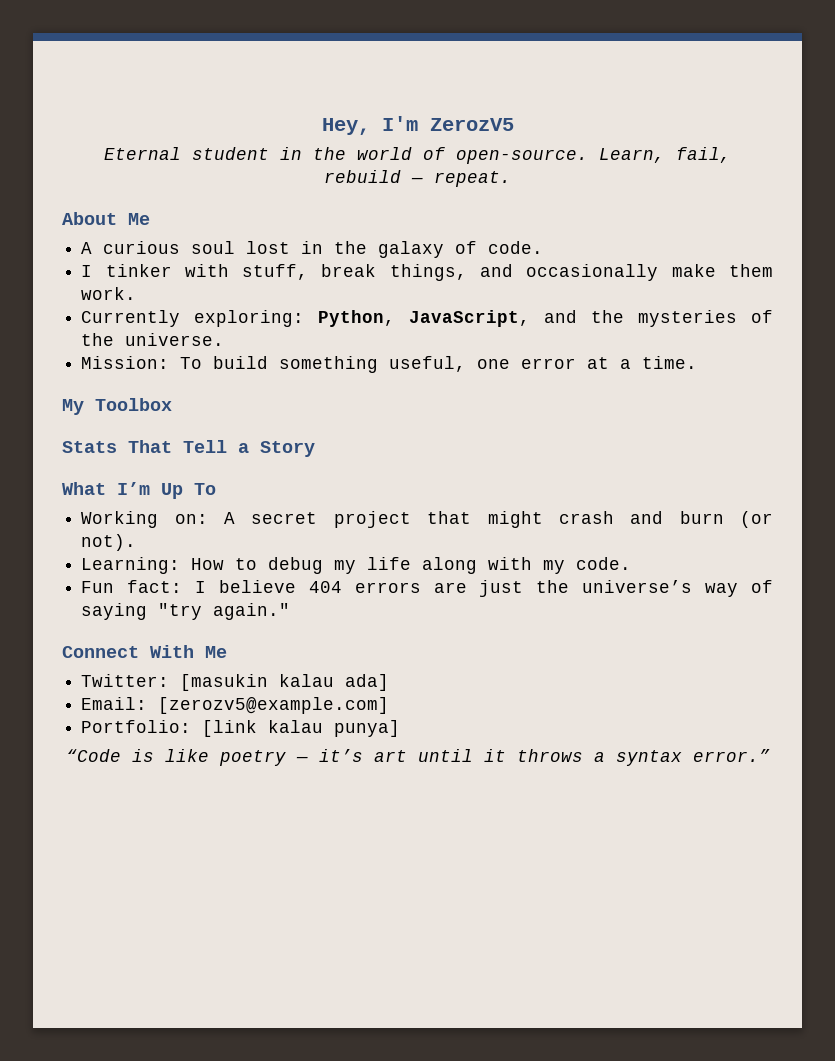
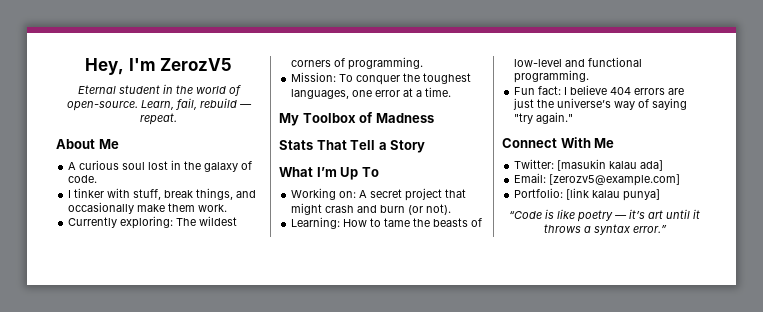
[318,310,773,327] [81,333,225,346] [81,356,467,373] Python, JavaScript, and the mysteries of the universe. // Mission: To build something useful, -> [176,216,238,226] [291,57,424,70] [291,72,472,85] [291,89,350,99] The wildest corners of programming. // Mission: To conquer the toughest languages,
(172, 404) none -> [359,112,434,123] of Madness
[268,557,632,574] debug my life along with my code. -> [384,218,483,227] [514,57,643,67] [514,70,590,83] tame the beasts of low-level and functional programming.

